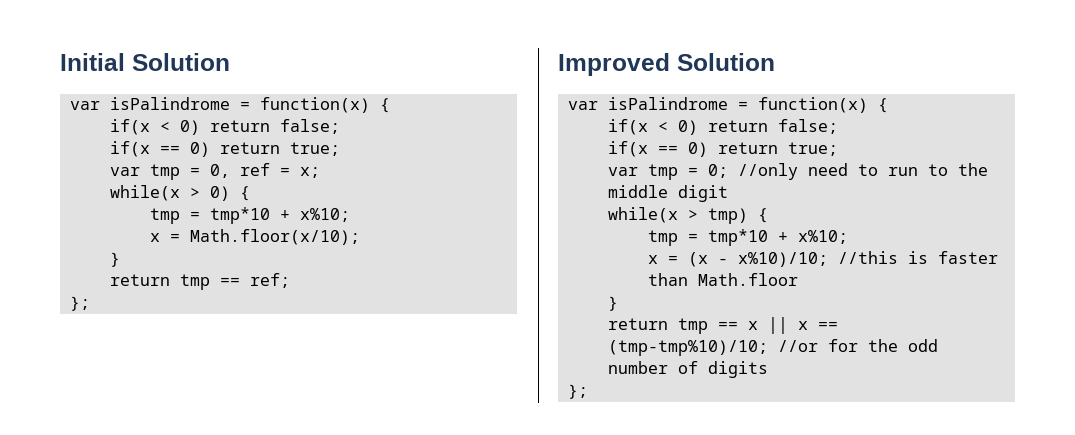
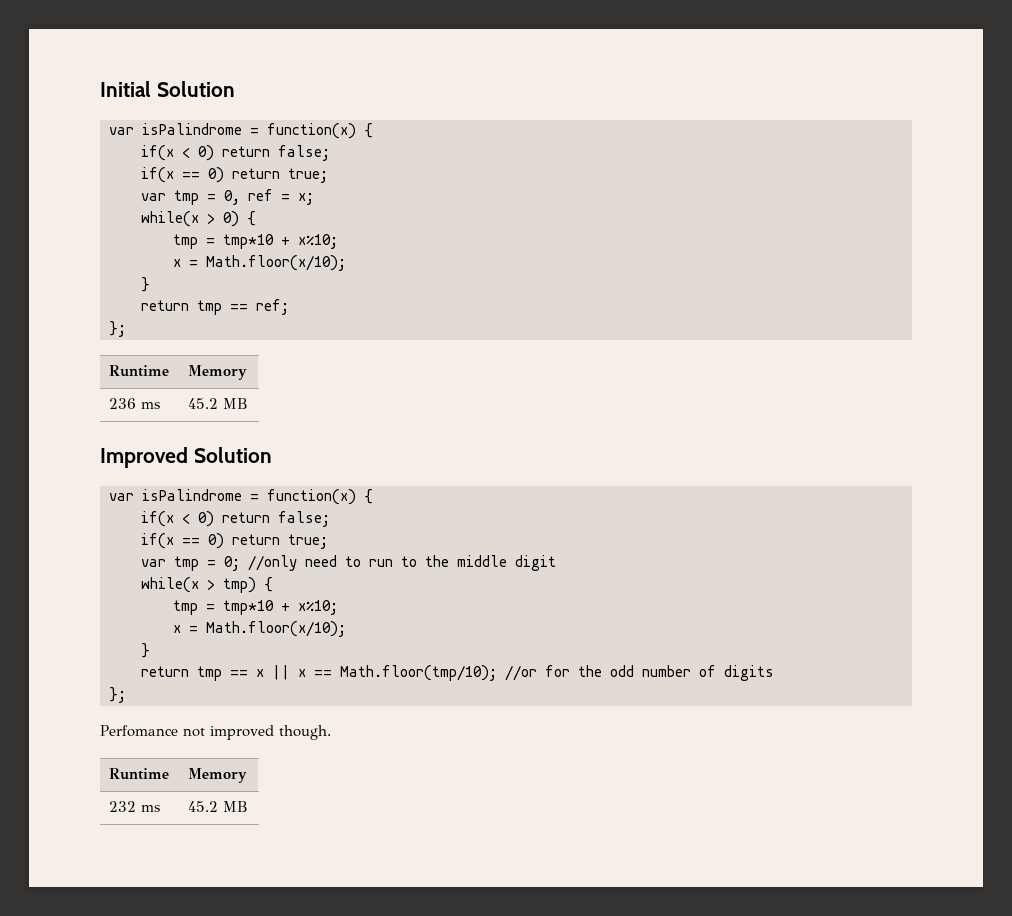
(90, 303) none -> [109,365,170,377] [188,365,248,380] [109,398,161,409] [188,398,249,409] // Runtime | Memory // 236 ms | 45.2 MB
[687,251,998,267] [647,273,798,286] (x - x%10)/10; //this is faster than Math.floor -> [206,621,346,637] Math.floor(x/10);
[607,340,768,356] (tmp-tmp%10)/10; -> [340,665,497,681] Math.floor(tmp/10);
(588, 391) none -> [100,725,331,740] [109,768,170,780] [188,768,248,783] [109,801,161,812] [188,801,249,812] // Perfomance not improved though. // Runtime | Memory // 232 ms | 45.2 MB

